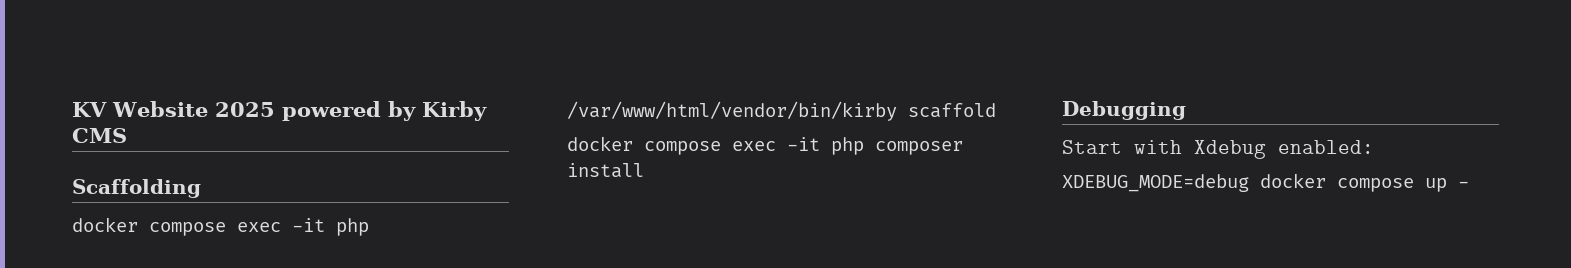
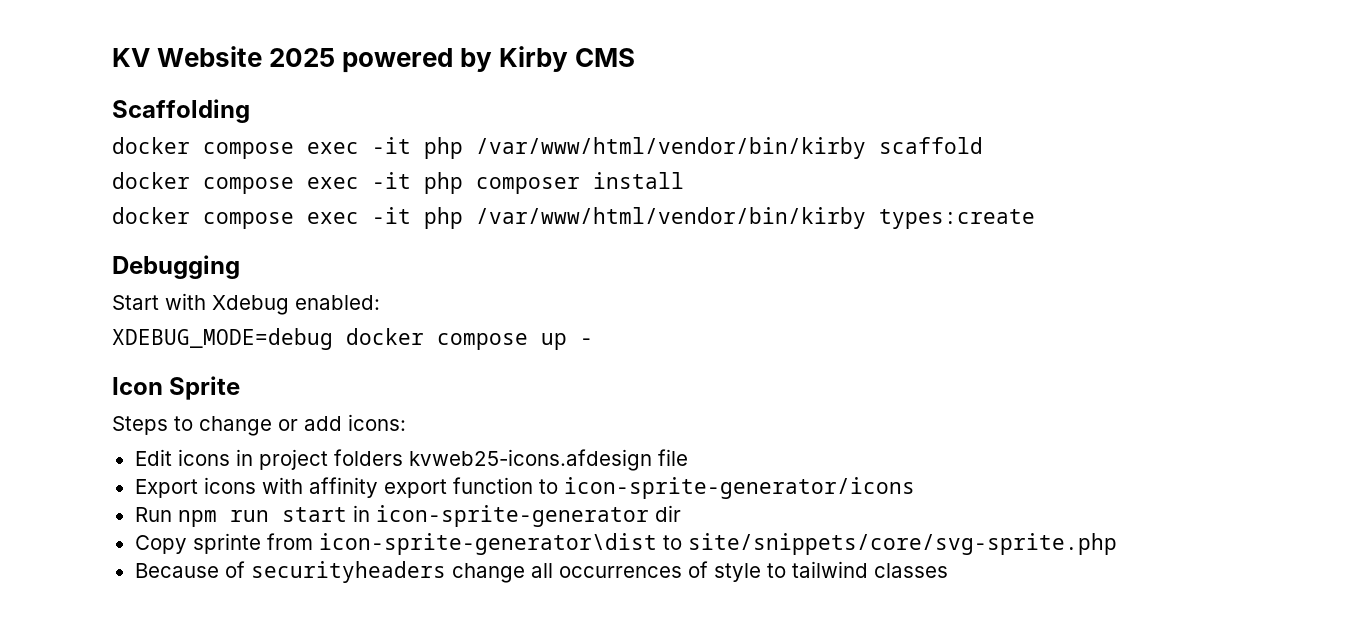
(644, 170) none -> [112,207,1035,229] // docker compose exec -it php /var/www/html/vendor/bin/kirby types:create
(1469, 184) none -> [112,376,241,400] [112,414,406,436] [134,449,688,471] [134,477,915,499] [134,505,681,527] [134,533,1117,555] [134,561,948,583] // Icon Sprite // Steps to change or add icons: // Edit icons in project folders kvweb25-icons.afdesign file // Export icons with affinity export function to icon-sprite-generator/icons // Run npm run start in icon-sprite-generator dir // Copy sprinte from icon-sprite-generator\dist to site/snippets/core/svg-sprite.php // Because of securityheaders change all occurrences of style to tailwind classes

